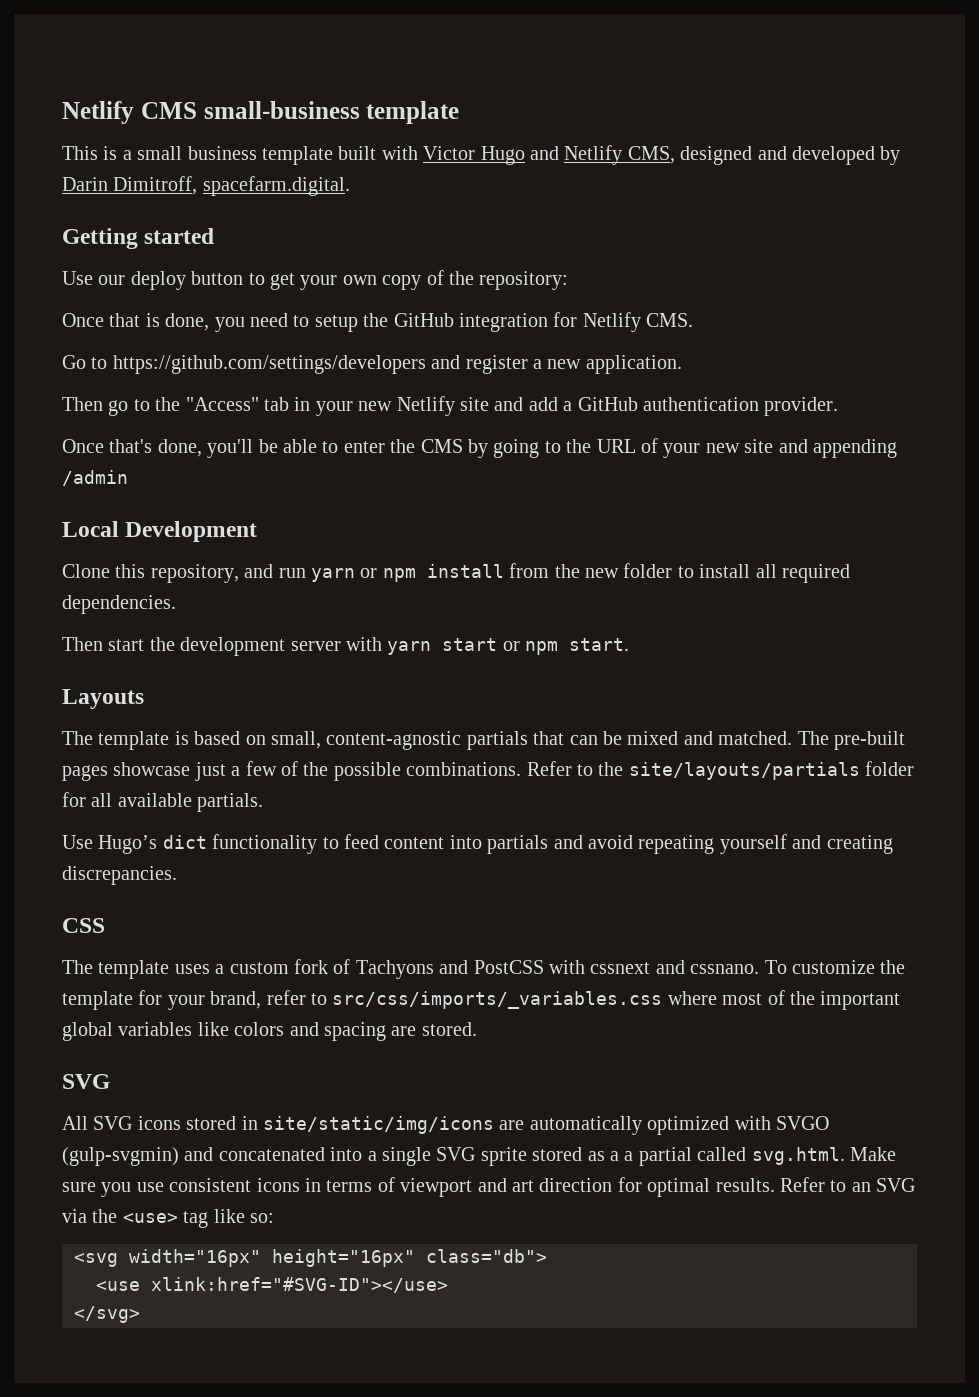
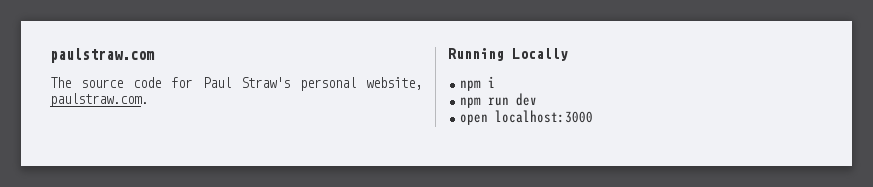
[62,101,460,124] [62,145,901,165] [62,176,350,196] [62,228,215,249] [62,270,569,290] [62,312,694,332] [62,355,682,374] [62,396,839,416] [62,438,897,458] [62,470,128,486] [62,521,258,542] [62,563,850,583] [62,595,176,614] [62,637,630,656] [62,689,144,709] [62,731,905,750] [62,761,915,781] [62,792,264,812] [62,834,893,854] [62,866,177,885] [62,918,105,933] [62,959,906,979] [62,990,901,1010] [62,1022,477,1041] [62,1074,110,1089] [62,1116,829,1135] [62,1147,896,1166] [62,1177,916,1197] [62,1209,274,1228] [74,1249,547,1267] [96,1277,448,1293] [74,1306,140,1323] Netlify CMS small-business template // This is a small business template built with Victor Hugo and Netlify CMS, designed and developed by Darin Dimitroff, spacefarm.digital. // Getting started // Use our deploy button to get your own copy of the repository: // Once that is done, you need to setup the GitHub integration for Netlify CMS. // Go to https://github.com/settings/developers and register a new application. // Then go to the "Access" tab in your new Netlify site and add a GitHub authentication provider. // Once that's done, you'll be able to enter the CMS by going to the URL of your new site and appending /admin // Local Development // Clone this repository, and run yarn or npm install from the new folder to install all required dependencies. // Then start the development server with yarn start or npm start. // Layouts // The template is based on small, content-agnostic partials that can be mixed and matched. The pre-built pages showcase just a few of the possible combinations. Refer to the site/layouts/partials folder for all available partials. // Use Hugo’s dict functionality to feed content into partials and avoid repeating yourself and creating discrepancies. // CSS // The template uses a custom fork of Tachyons and PostCSS with cssnext and cssnano. To customize the template for your brand, refer to src/css/imports/_variables.css where most of the important global variables like colors and spacing are stored. // SVG // All SVG icons stored in site/static/img/icons are automatically optimized with SVGO (gulp-svgmin) and concatenated into a single SVG sprite stored as a a partial called svg.html. Make sure you use consistent icons in terms of viewport and art direction for optimal results. Refer to an SVG via the <use> tag like so: // <svg width="16px" height="16px" class="db"> // <use xlink:href="#SVG-ID"></use> // </svg> -> [50,48,155,63] [50,77,422,91] [50,93,148,107] [448,48,568,61] [460,76,496,91] [460,93,538,108] [460,110,594,125] paulstraw.com // The source code for Paul Straw's personal website, paulstraw.com. // Running Locally // npm i // npm run dev // open localhost:3000

